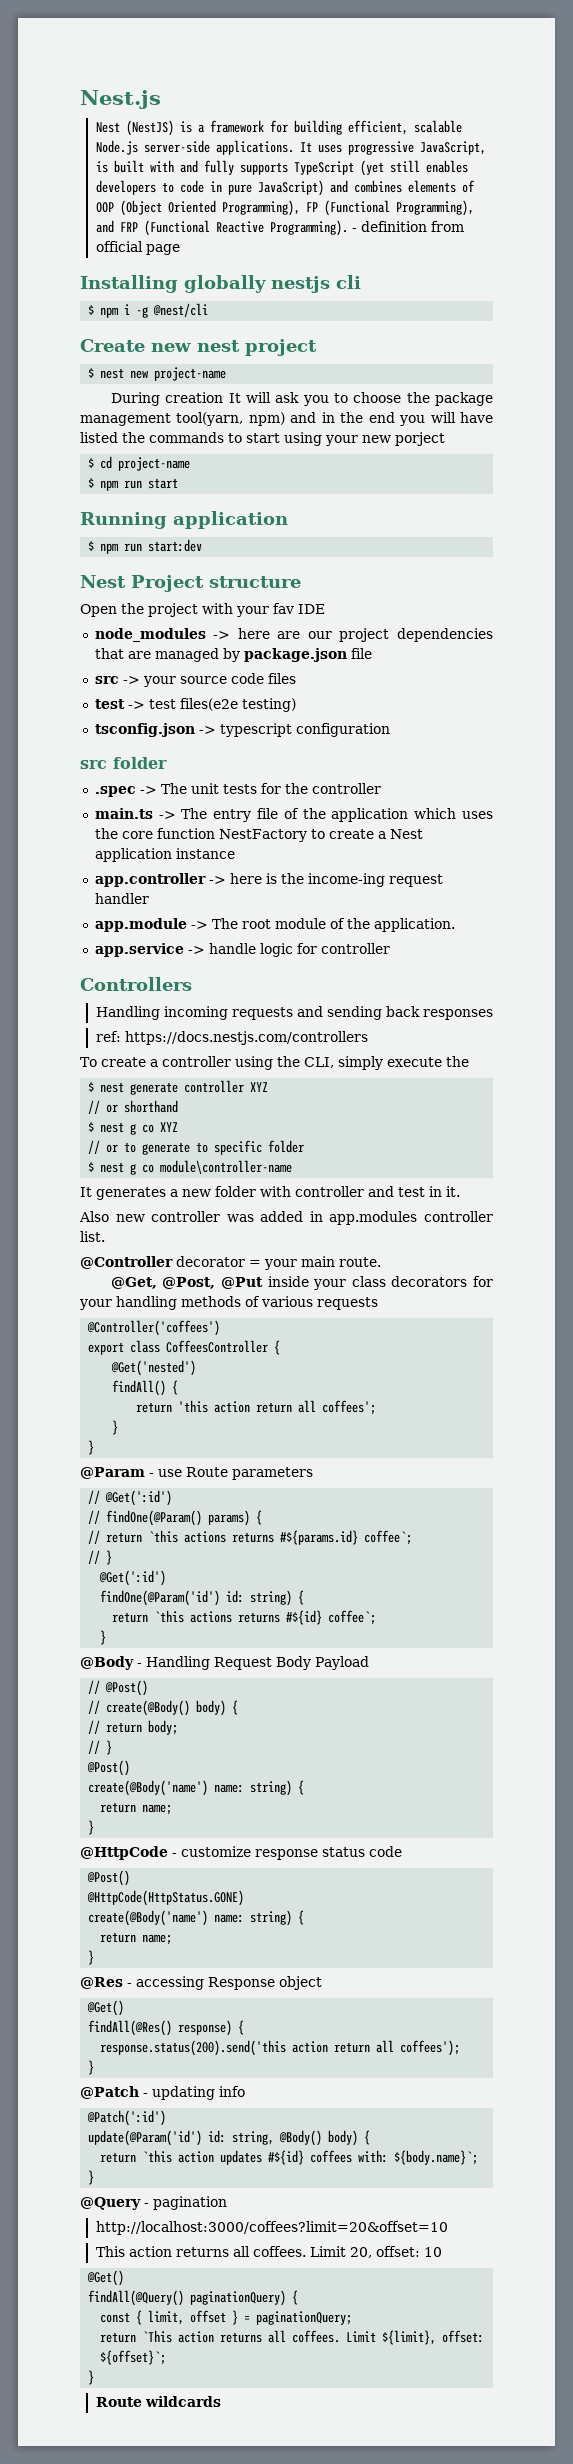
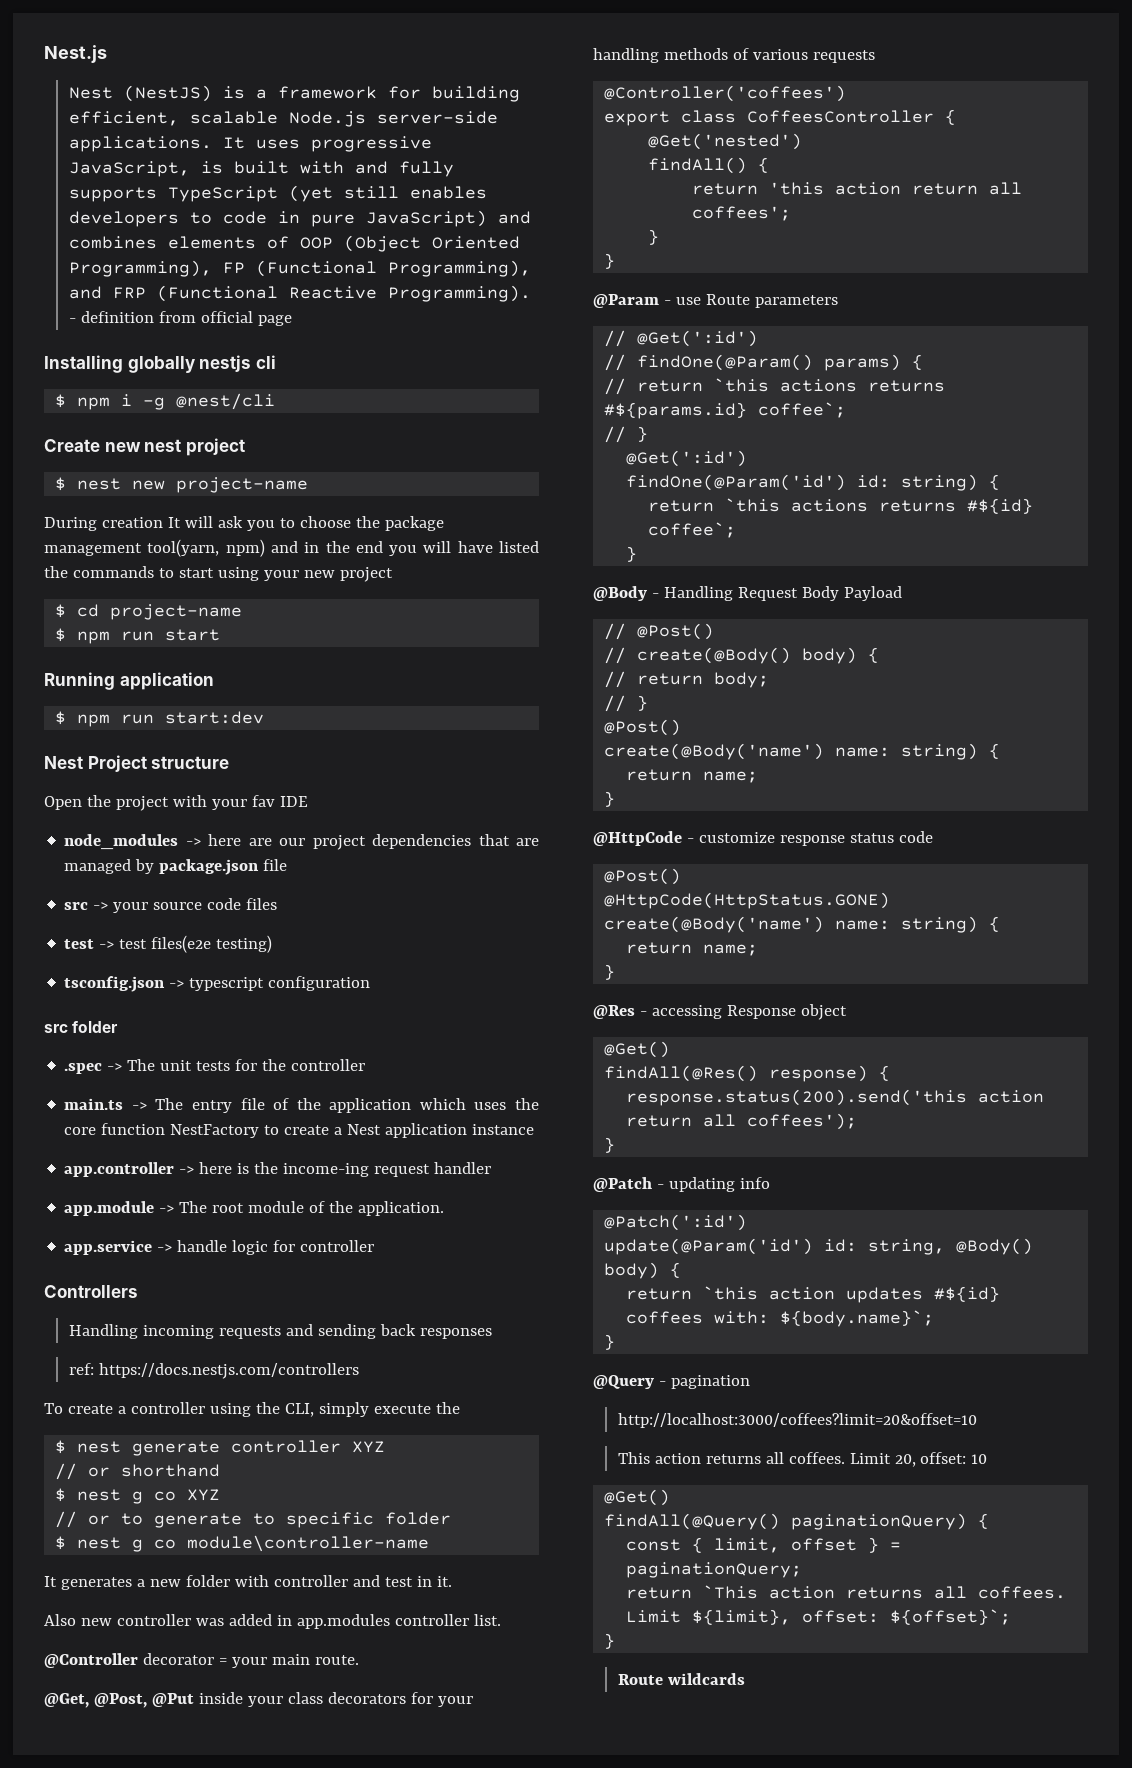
[395,432,445,446] porject -> [339,567,393,582] project

